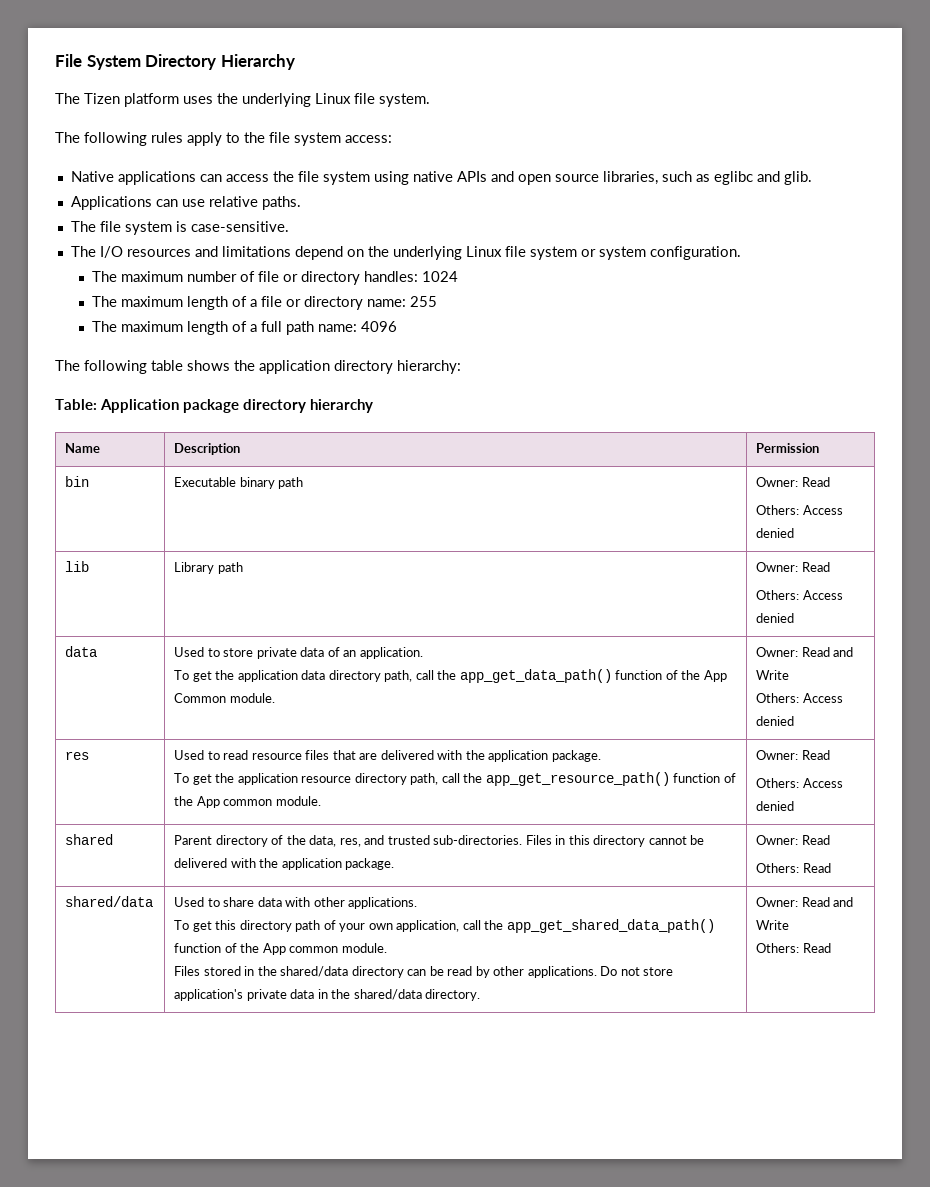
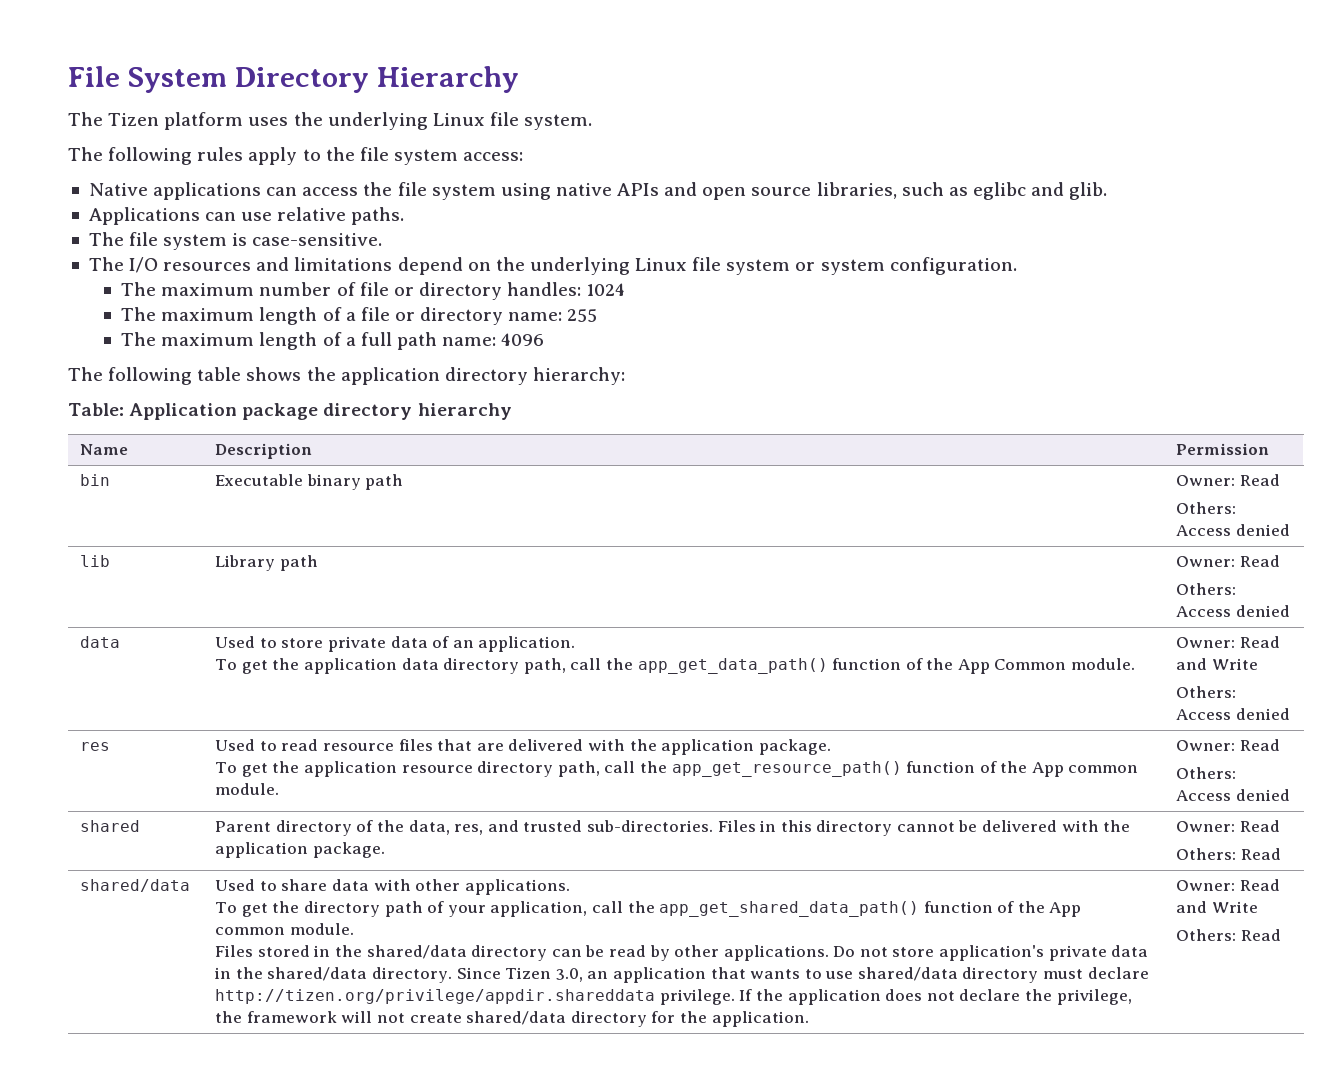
[215,920,237,930] this -> [272,901,300,913] the
[368,923,393,930] own -> (486, 911) none
(481, 995) none -> [456,967,1149,983] [215,989,1132,1005] [215,1011,809,1027] Since Tizen 3.0, an application that wants to use shared/data directory must declare http://tizen.org/privilege/appdir.shareddata privilege. If the application does not declare the privilege, the framework will not create shared/data directory for the application.

